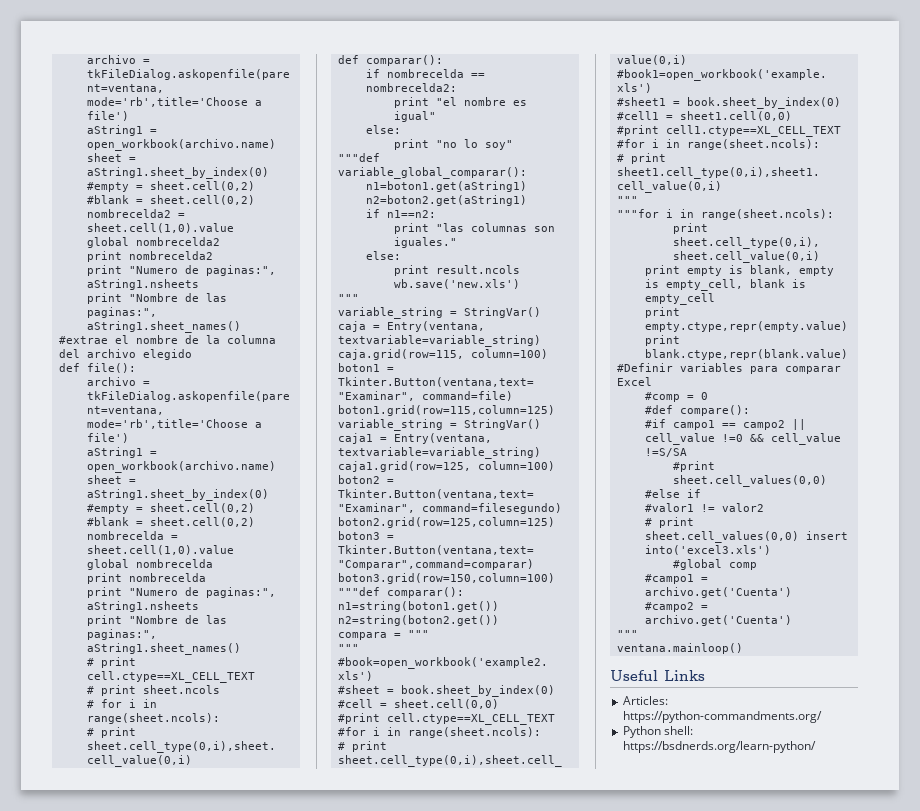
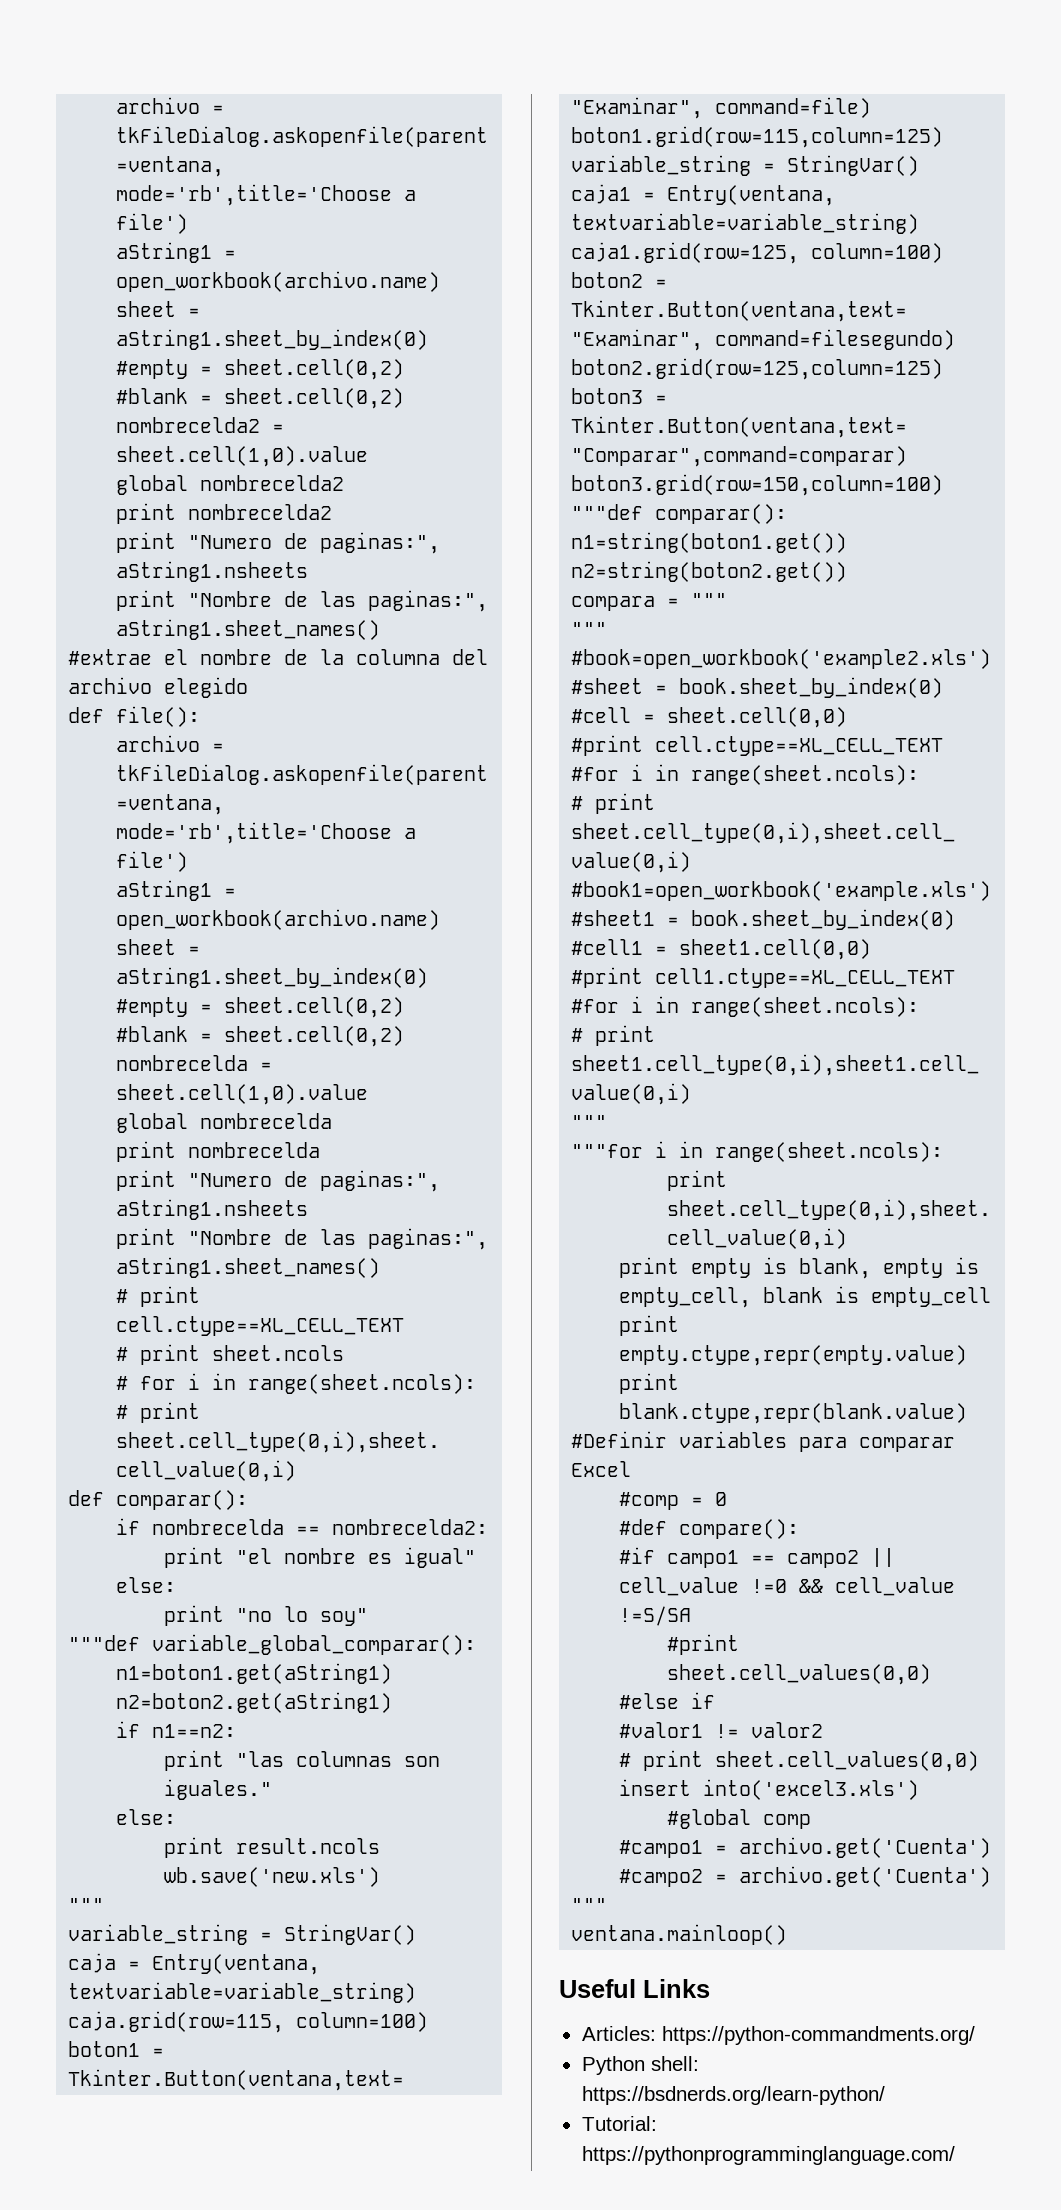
(816, 747) none -> [581,2116,657,2131] [581,2146,955,2165] // Tutorial: https://pythonprogramminglanguage.com/

